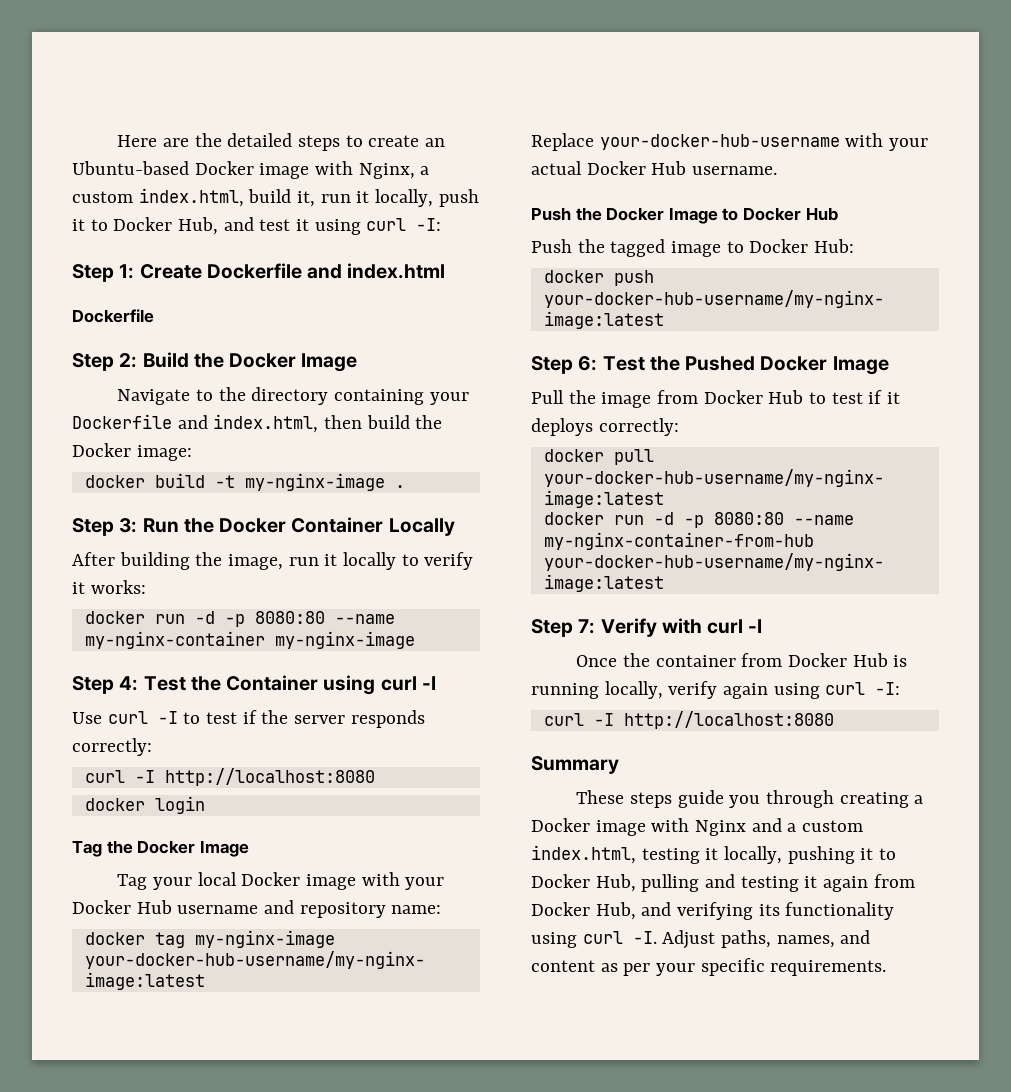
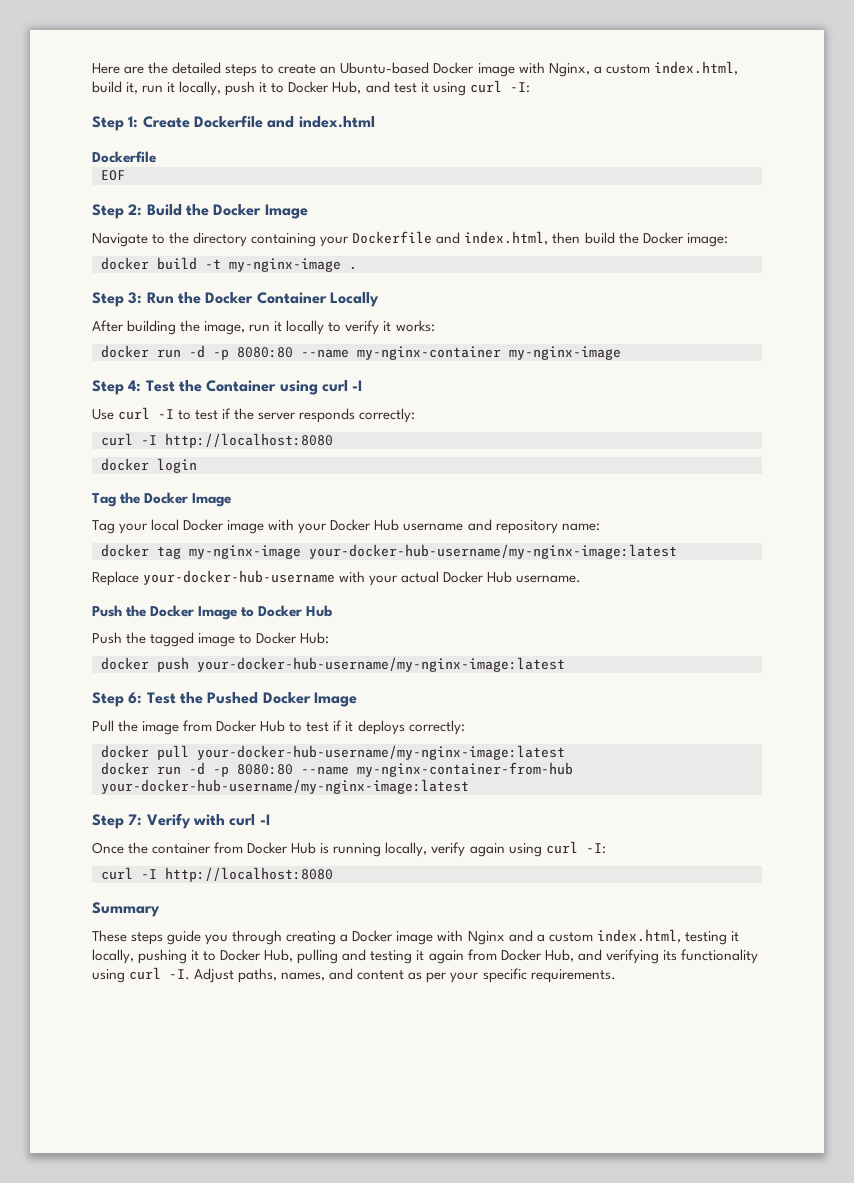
(154, 316) none -> [101,170,125,181] // EOF

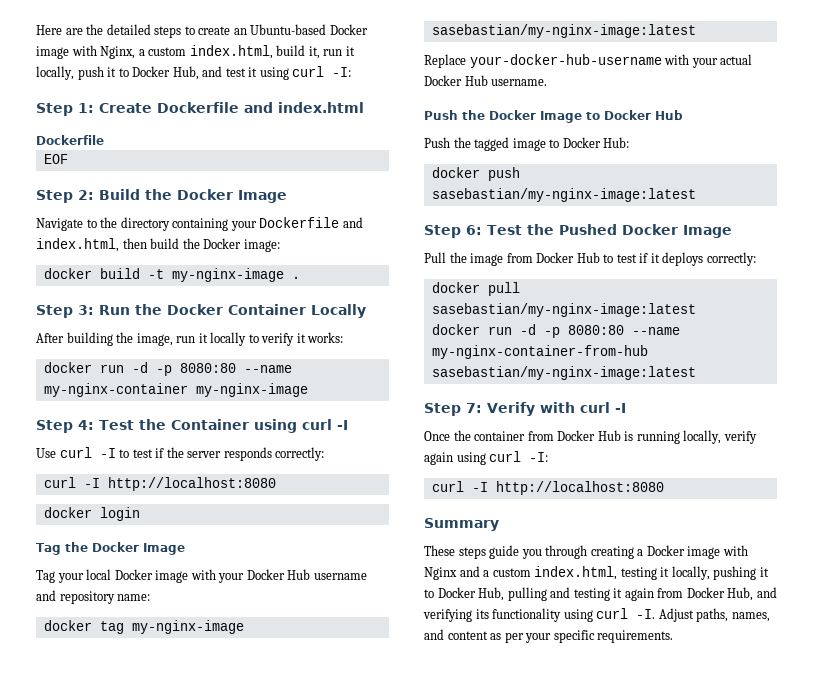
[309,544,677,559] your-docker-hub-username/my-nginx-image:latest -> [431,24,696,38] sasebastian/my-nginx-image:latest
[197,657,565,672] your-docker-hub-username/my-nginx-image:latest -> [431,188,696,202] sasebastian/my-nginx-image:latest
[197,745,565,760] your-docker-hub-username/my-nginx-image:latest -> [431,303,696,317] sasebastian/my-nginx-image:latest
[101,779,469,794] your-docker-hub-username/my-nginx-image:latest -> [431,366,696,380] sasebastian/my-nginx-image:latest

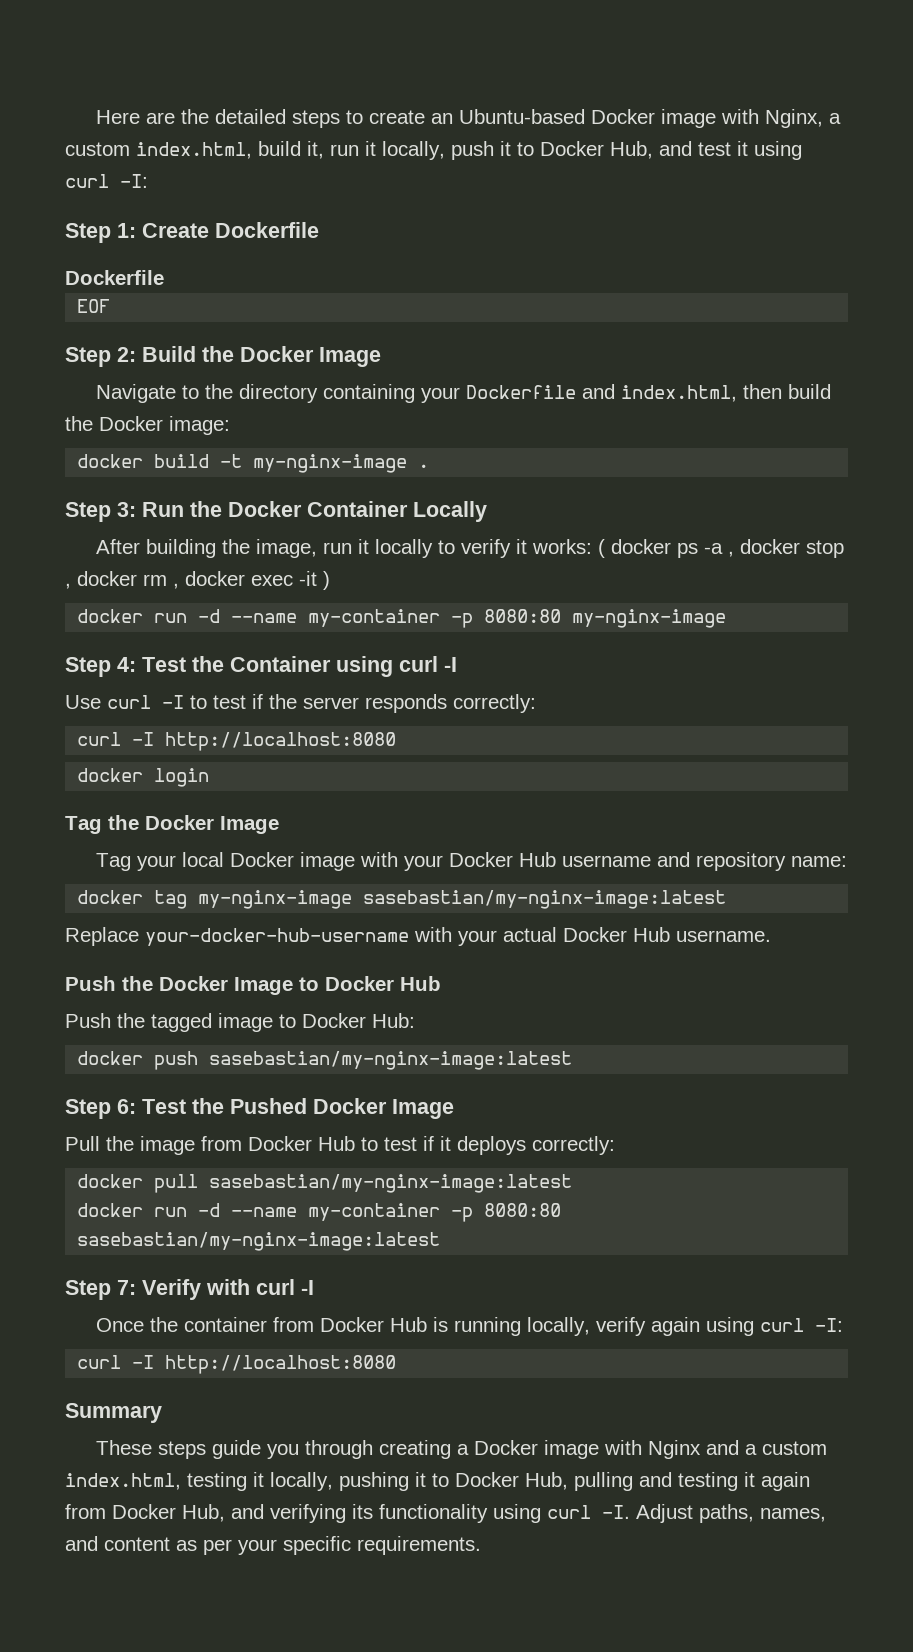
[244,102,364,113] and index.html -> (319, 230) none
[43,362,292,376] [43,383,188,397] // docker run -d -p 8080:80 --name my-nginx-container -> [598,539,845,558] [65,571,330,590] [77,609,562,628] ( docker ps -a , docker stop , docker rm , docker exec -it ) // docker run -d --name my-container -p 8080:80
[543,325,680,338] [431,345,648,359] -p 8080:80 --name my-nginx-container-from-hub -> [231,1203,562,1222] --name my-container -p 8080:80

